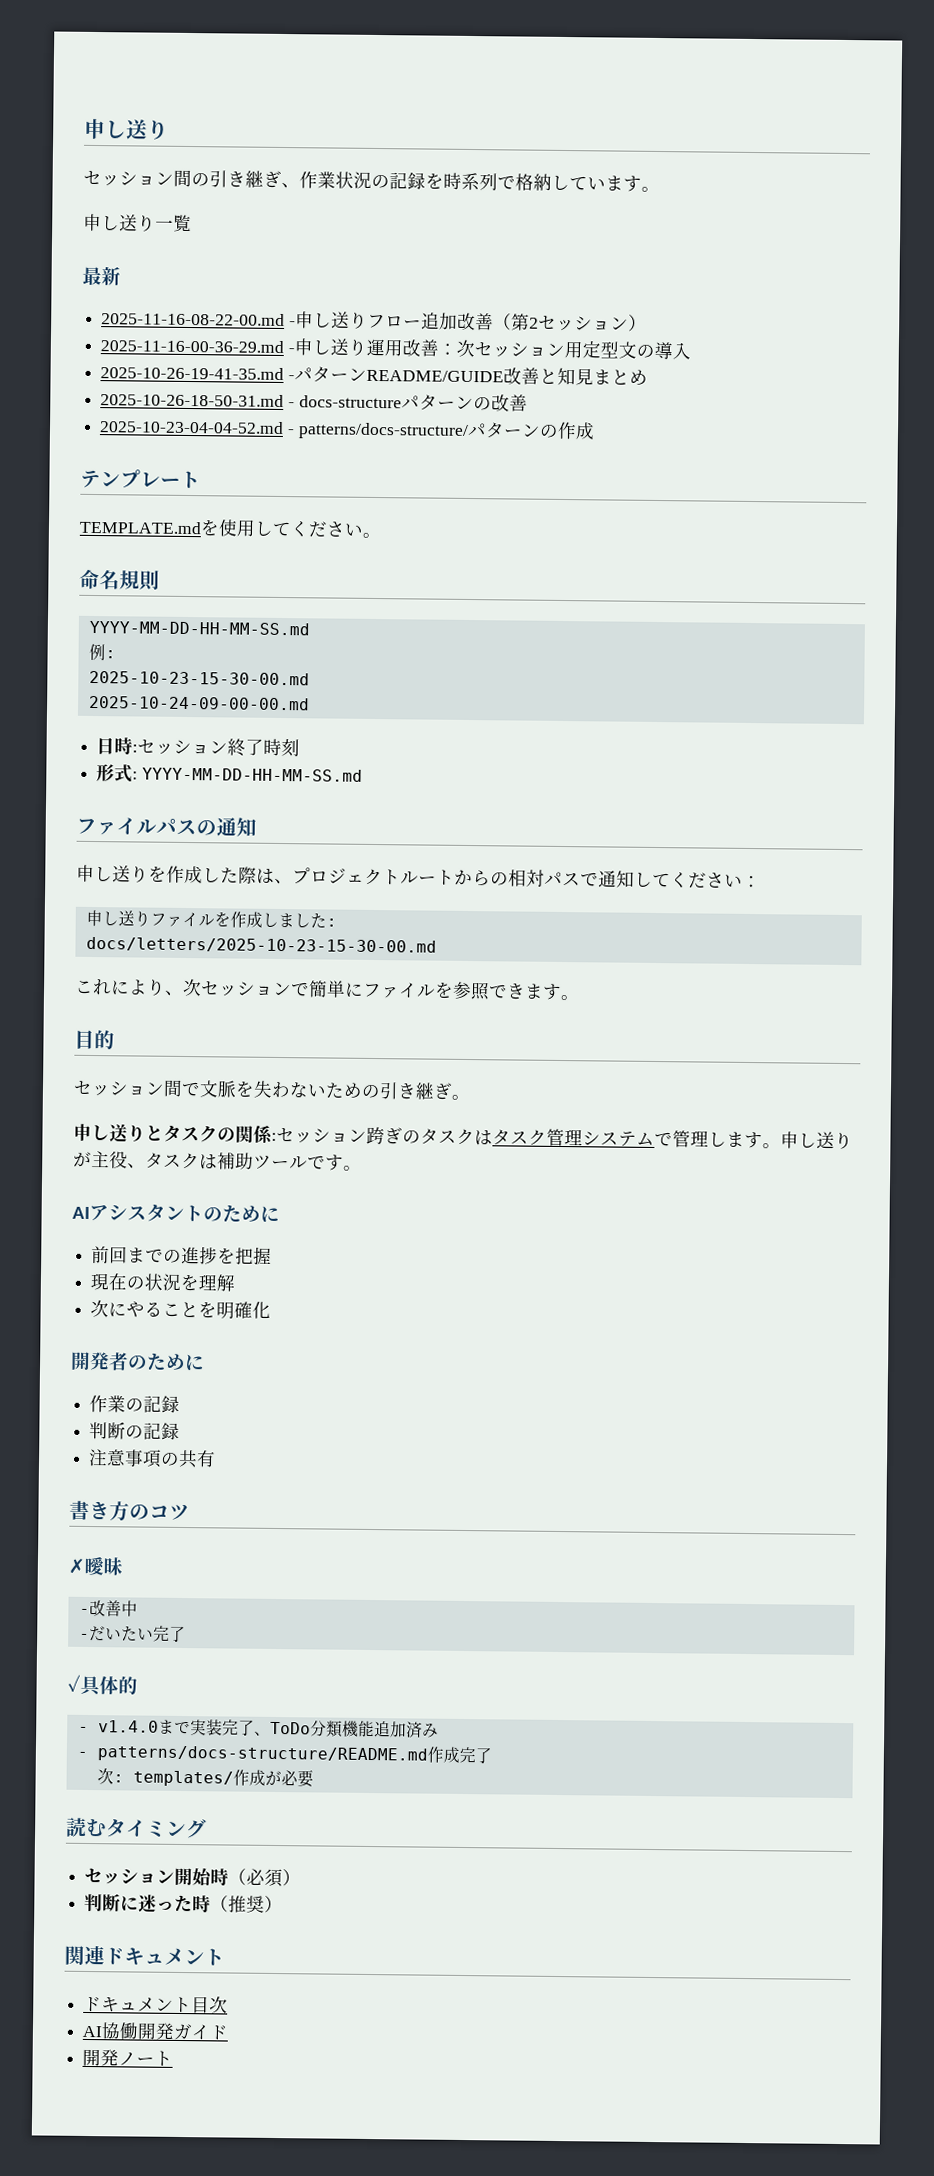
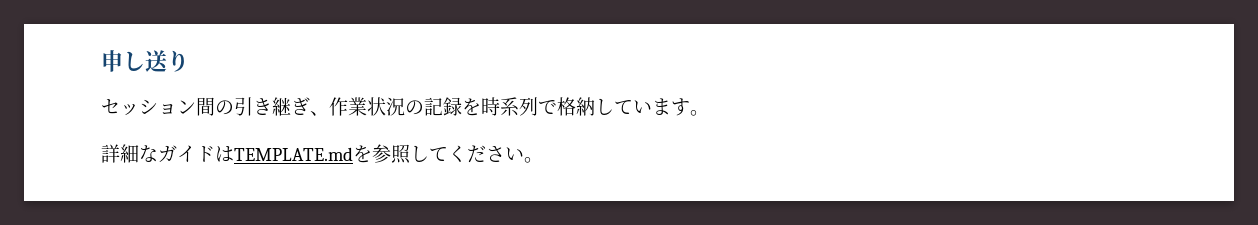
[83,213,192,233] [82,266,121,286] [101,311,647,332] [100,338,691,360] [100,366,648,386] [100,393,528,412] [99,420,595,440] [80,469,201,489] [79,519,381,539] [79,569,160,591] [88,620,310,636] [88,643,116,661] [88,670,310,686] [88,695,310,711] [96,737,301,757] [96,764,363,783] [76,817,257,837] [76,864,761,889] [85,909,337,929] [85,936,437,954] [74,978,579,1001] [74,1029,115,1050] [73,1079,470,1101] [73,1123,853,1150] [73,1151,362,1171] [72,1203,280,1224] [91,1246,273,1265] [90,1273,237,1292] [90,1300,272,1320] [70,1351,205,1372] [89,1395,181,1413] [89,1421,181,1440] [88,1448,217,1469] [69,1500,190,1522] [68,1556,123,1576] [78,1599,138,1617] [78,1625,186,1643] [67,1674,138,1697] [77,1719,439,1738] [76,1745,492,1764] [96,1768,314,1788] [66,1817,207,1839] [84,1867,302,1888] [84,1893,284,1914] [64,1945,225,1966] [83,1996,229,2014] [82,2022,230,2041] [82,2048,174,2067] 申し送り一覧 // 最新 // 2025-11-16-08-22-00.md -申し送りフロー追加改善（第2セッション） // 2025-11-16-00-36-29.md -申し送り運用改善：次セッション用定型文の導入 // 2025-10-26-19-41-35.md -パターンREADME/GUIDE改善と知見まとめ // 2025-10-26-18-50-31.md - docs-structureパターンの改善 // 2025-10-23-04-04-52.md - patterns/docs-structure/パターンの作成 // テンプレート // TEMPLATE.mdを使用してください。 // 命名規則 // YYYY-MM-DD-HH-MM-SS.md // 例: // 2025-10-23-15-30-00.md // 2025-10-24-09-00-00.md // 日時:セッション終了時刻 // 形式: YYYY-MM-DD-HH-MM-SS.md // ファイルパスの通知 // 申し送りを作成した際は、プロジェクトルートからの相対パスで通知してください： // 申し送りファイルを作成しました: // docs/letters/2025-10-23-15-30-00.md // これにより、次セッションで簡単にファイルを参照できます。 // 目的 // セッション間で文脈を失わないための引き継ぎ。 // 申し送りとタスクの関係:セッション跨ぎのタスクはタスク管理システムで管理します。申し送りが主役、タスクは補助ツールです。 // AIアシスタントのために // 前回までの進捗を把握 // 現在の状況を理解 // 次にやることを明確化 // 開発者のために // 作業の記録 // 判断の記録 // 注意事項の共有 // 書き方のコツ // ✗曖昧 // -改善中 // -だいたい完了 // ✓具体的 // - v1.4.0まで実装完了、ToDo分類機能追加済み // - patterns/docs-structure/README.md作成完了 // 次: templates/作成が必要 // 読むタイミング // セッション開始時（必須） // 判断に迷った時（推奨） // 関連ドキュメント // ドキュメント目次 // AI協働開発ガイド // 開発ノート -> [101,144,543,164] 詳細なガイドはTEMPLATE.mdを参照してください。

